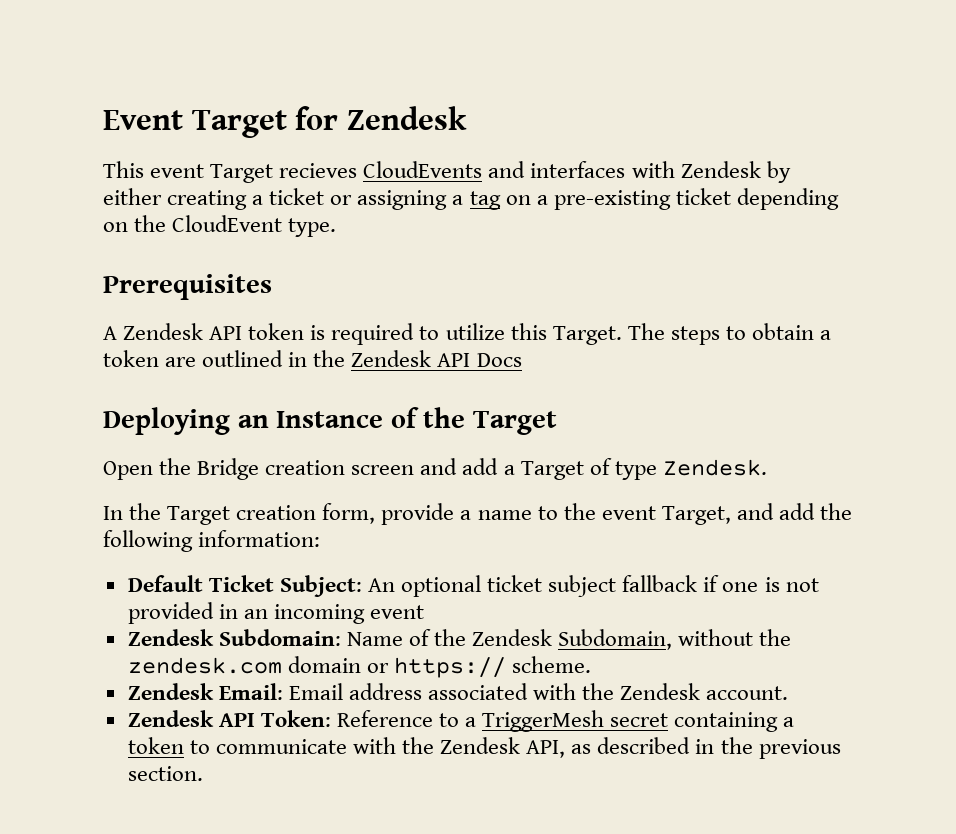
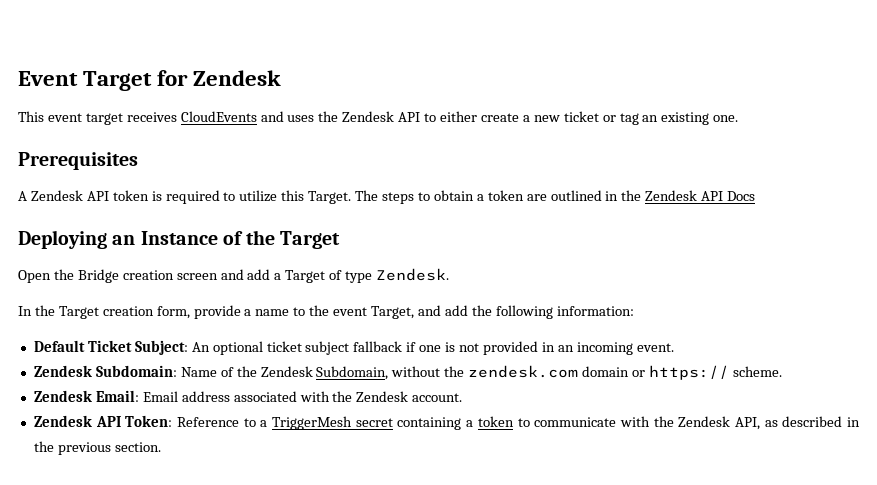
[210,161,791,183] [103,188,839,210] [103,215,337,237] Target recieves CloudEvents and interfaces with Zendesk by either creating a ticket or assigning a tag on a pre-existing ticket depending on the CloudEvent type. -> [85,111,739,125] target receives CloudEvents and uses the Zendesk API to either create a new ticket or tag an existing one.
[370,605,425,619] event -> [636,343,674,352] event.

